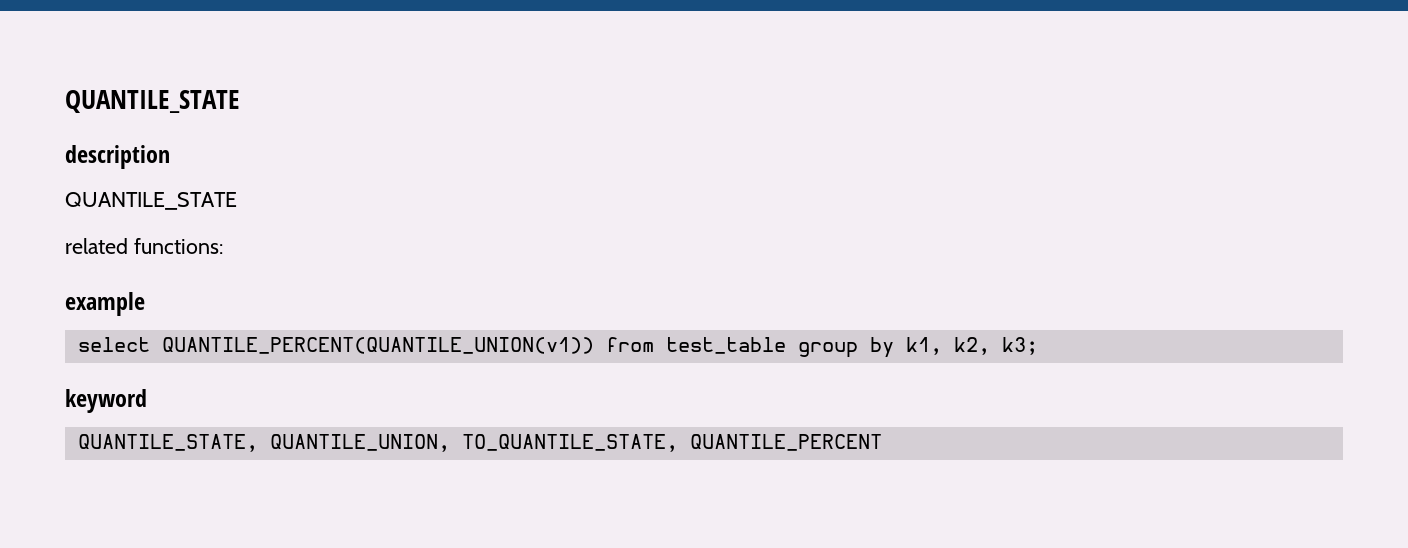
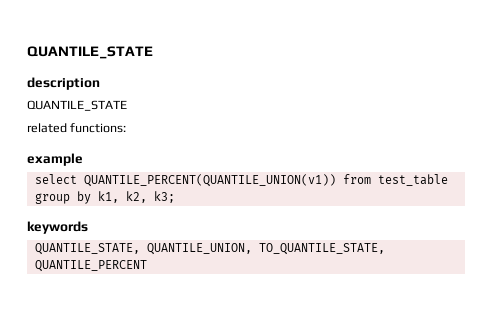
[65,389,147,413] keyword -> [27,221,88,234] keywords

